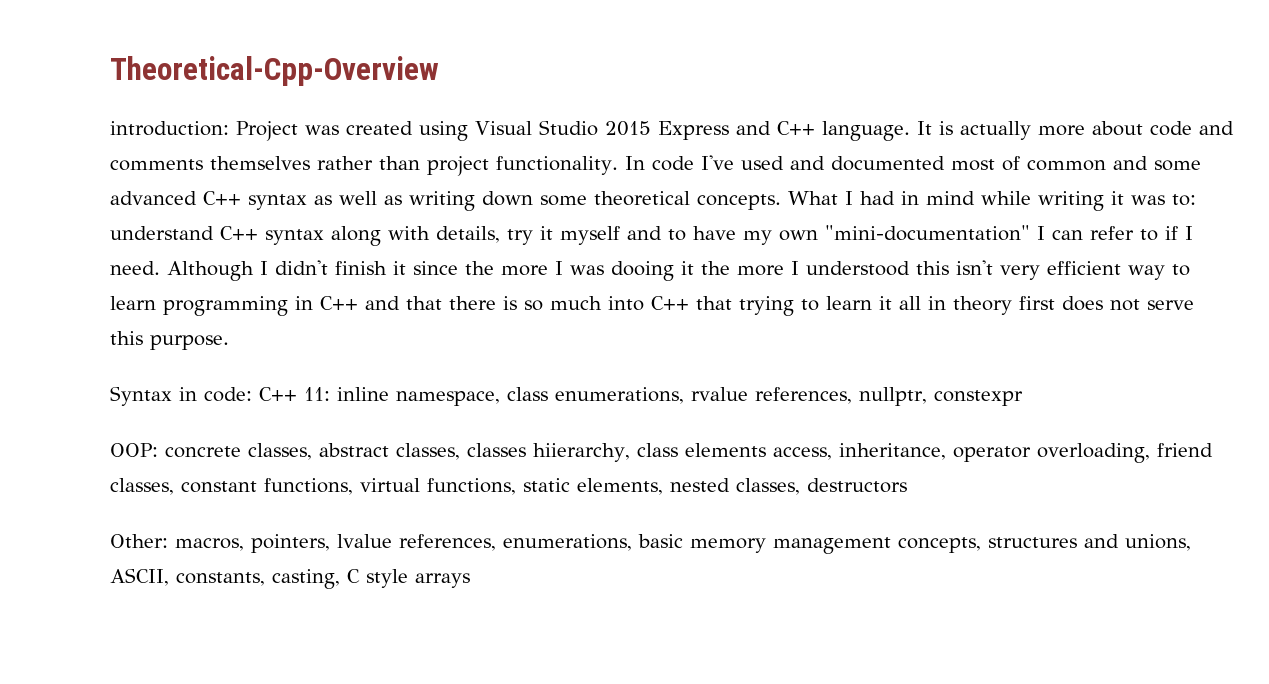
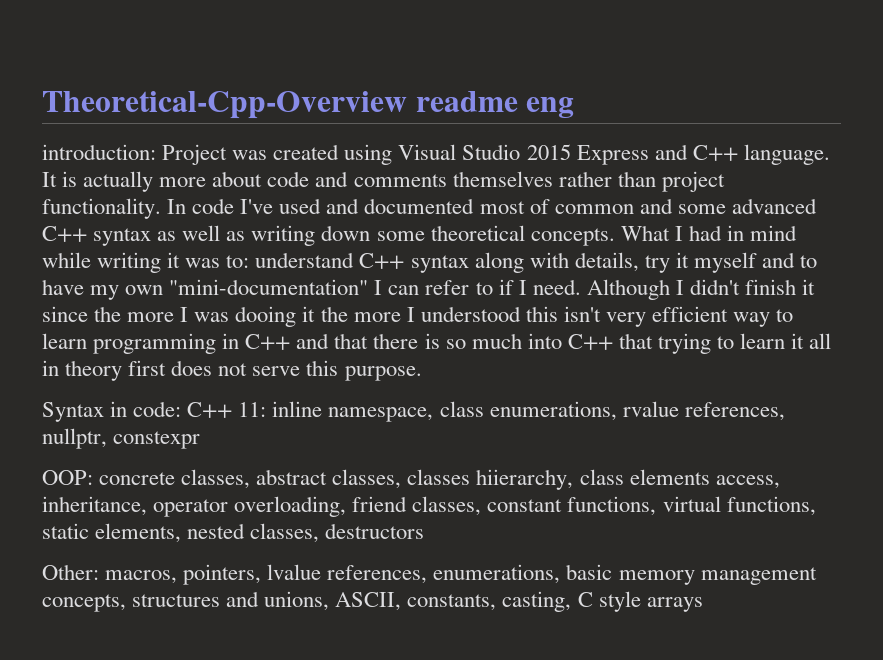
(439, 71) none -> [415,91,575,119] readme eng

